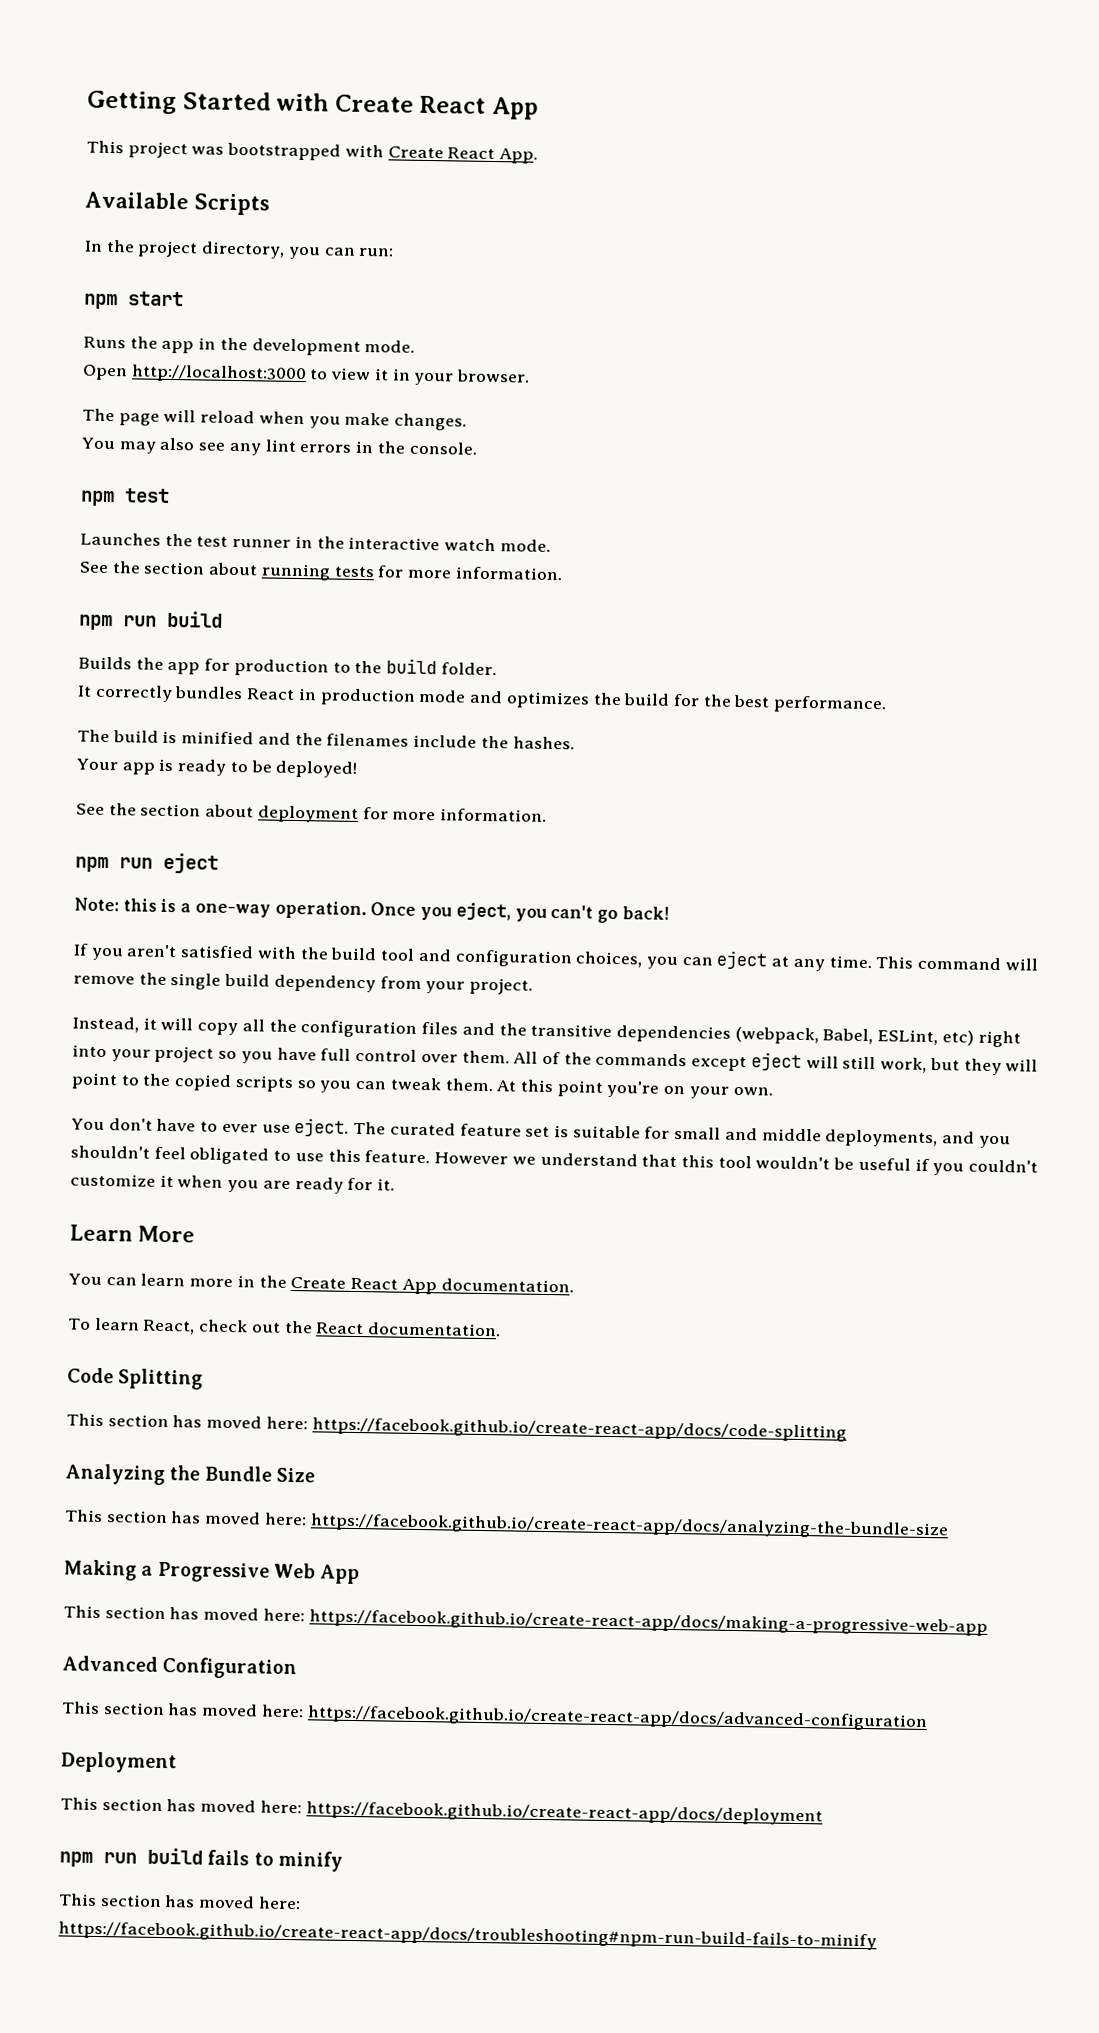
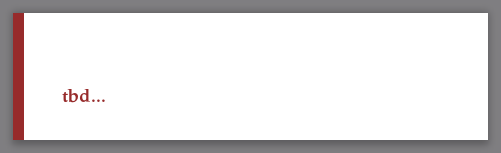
[87,90,540,120] [86,140,539,164] [85,191,270,216] [84,239,395,260] [84,291,184,310] [83,336,416,356] [82,364,531,386] [82,408,468,431] [81,437,478,456] [80,488,170,507] [80,532,551,552] [79,561,563,581] [79,610,223,631] [78,656,497,677] [77,684,888,714] [77,729,575,750] [76,758,358,778] [76,803,548,823] [75,852,219,874] [74,897,670,924] [73,943,1038,972] [73,972,534,995] [72,1016,1021,1048] [72,1044,1039,1076] [71,1072,773,1099] [71,1118,1011,1149] [70,1145,1039,1176] [70,1173,396,1194] [69,1224,195,1243] [68,1273,574,1295] [68,1317,502,1337] [67,1367,204,1390] [66,1413,847,1442] [65,1463,315,1486] [65,1509,949,1540] [64,1559,361,1585] [63,1605,988,1636] [62,1655,298,1680] [61,1701,928,1732] [61,1751,177,1774] [60,1797,823,1826] [59,1847,343,1872] [58,1893,301,1910] [58,1921,877,1951] Getting Started with Create React App // This project was bootstrapped with Create React App. // Available Scripts // In the project directory, you can run: // npm start // Runs the app in the development mode. // Open http://localhost:3000 to view it in your browser. // The page will reload when you make changes. // You may also see any lint errors in the console. // npm test // Launches the test runner in the interactive watch mode. // See the section about running tests for more information. // npm run build // Builds the app for production to the build folder. // It correctly bundles React in production mode and optimizes the build for the best performance. // The build is minified and the filenames include the hashes. // Your app is ready to be deployed! // See the section about deployment for more information. // npm run eject // Note: this is a one-way operation. Once you eject, you can't go back! // If you aren't satisfied with the build tool and configuration choices, you can eject at any time. This command will remove the single build dependency from your project. // Instead, it will copy all the configuration files and the transitive dependencies (webpack, Babel, ESLint, etc) right into your project so you have full control over them. All of the commands except eject will still work, but they will point to the copied scripts so you can tweak them. At this point you're on your own. // You don't have to ever use eject. The curated feature set is suitable for small and middle deployments, and you shouldn't feel obligated to use this feature. However we understand that this tool wouldn't be useful if you couldn't customize it when you are ready for it. // Learn More // You can learn more in the Create React App documentation. // To learn React, check out the React documentation. // Code Splitting // This section has moved here: https://facebook.github.io/create-react-app/docs/code-splitting // Analyzing the Bundle Size // This section has moved here: https://facebook.github.io/create-react-app/docs/analyzing-the-bundle-size // Making a Progressive Web App // This section has moved here: https://facebook.github.io/create-react-app/docs/making-a-progressive-web-app // Advanced Configuration // This section has moved here: https://facebook.github.io/create-react-app/docs/advanced-configuration // Deployment // This section has moved here: https://facebook.github.io/create-react-app/docs/deployment // npm run build fails to minify // This section has moved here: https://facebook.github.io/create-react-app/docs/troubleshooting#npm-run-build-fails-to-minify -> [62,89,106,103] tbd...

